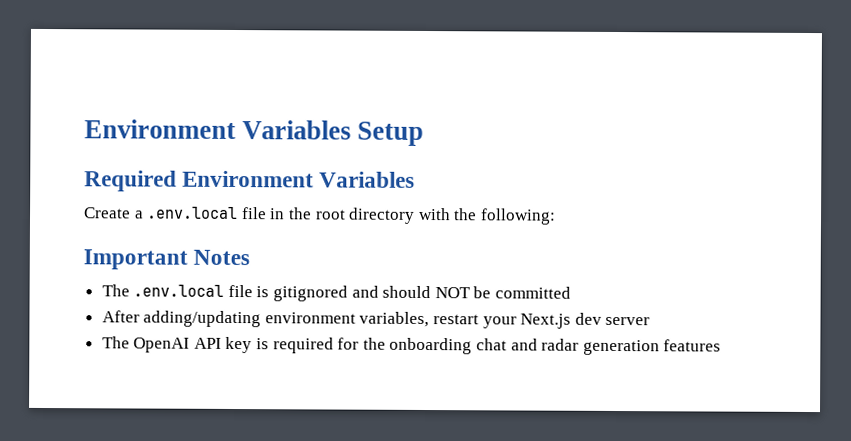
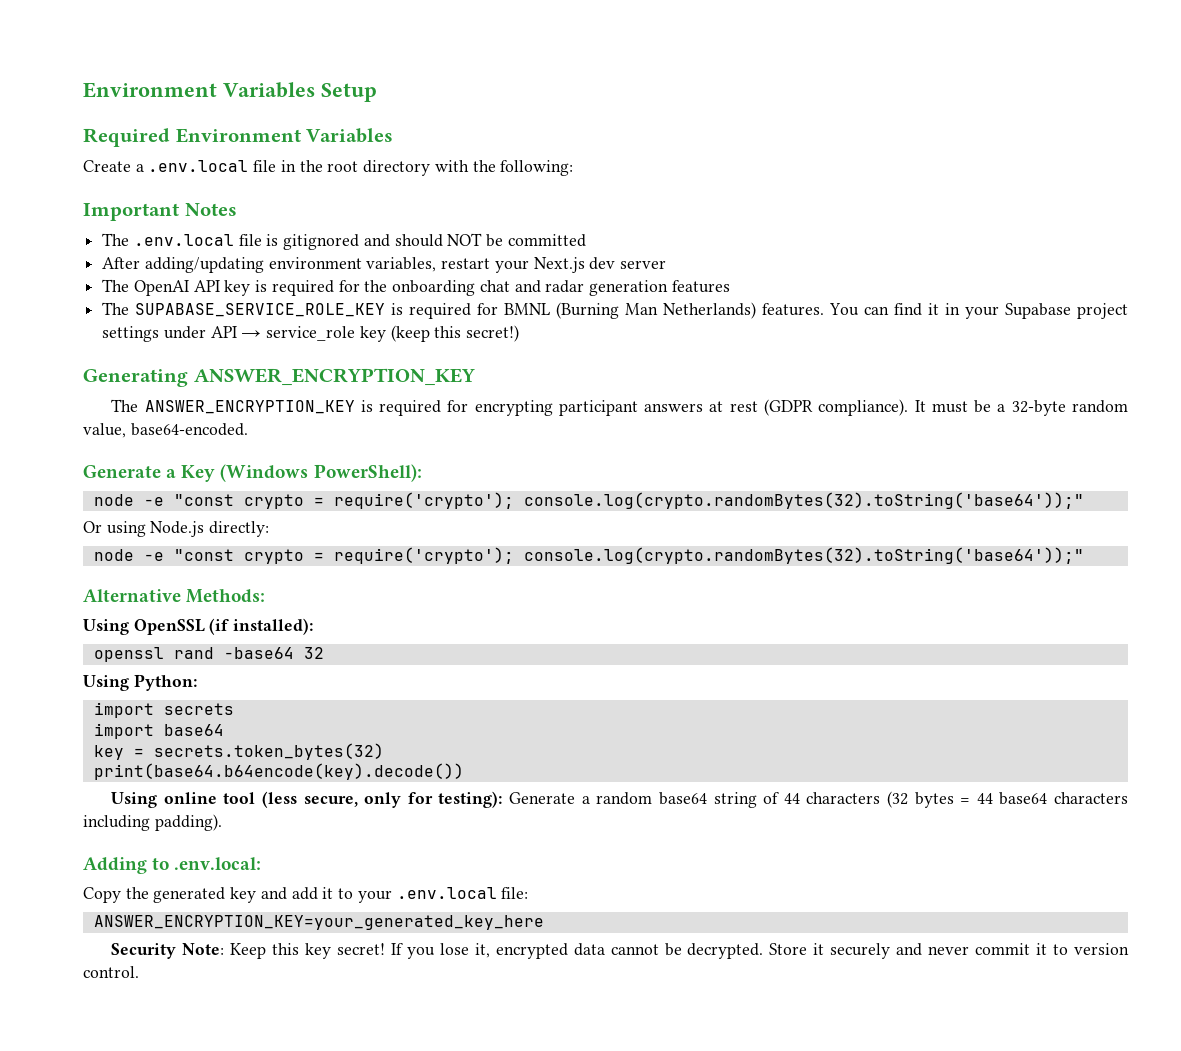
(722, 345) none -> [102,302,1129,319] [102,325,520,342] [83,368,475,387] [111,399,1128,416] [83,423,248,438] [83,464,422,482] [93,492,1084,509] [83,521,270,537] [93,547,1084,564] [83,589,266,603] [83,618,314,635] [93,647,324,662] [83,674,197,691] [93,702,234,718] [93,723,224,739] [93,743,384,760] [93,763,464,780] [111,791,1129,808] [83,814,222,831] [83,857,262,874] [83,887,529,903] [93,915,544,930] [111,943,1130,959] [83,966,139,978] // The SUPABASE_SERVICE_ROLE_KEY is required for BMNL (Burning Man Netherlands) features. You can find it in your Supabase project settings under API → service_role key (keep this secret!) // Generating ANSWER_ENCRYPTION_KEY // The ANSWER_ENCRYPTION_KEY is required for encrypting participant answers at rest (GDPR compliance). It must be a 32-byte random value, base64-encoded. // Generate a Key (Windows PowerShell): // node -e "const crypto = require('crypto'); console.log(crypto.randomBytes(32).toString('base64'));" // Or using Node.js directly: // node -e "const crypto = require('crypto'); console.log(crypto.randomBytes(32).toString('base64'));" // Alternative Methods: // Using OpenSSL (if installed): // openssl rand -base64 32 // Using Python: // import secrets // import base64 // key = secrets.token_bytes(32) // print(base64.b64encode(key).decode()) // Using online tool (less secure, only for testing): Generate a random base64 string of 44 characters (32 bytes = 44 base64 characters including padding). // Adding to .env.local: // Copy the generated key and add it to your .env.local file: // ANSWER_ENCRYPTION_KEY=your_generated_key_here // Security Note: Keep this key secret! If you lose it, encrypted data cannot be decrypted. Store it securely and never commit it to version control.

